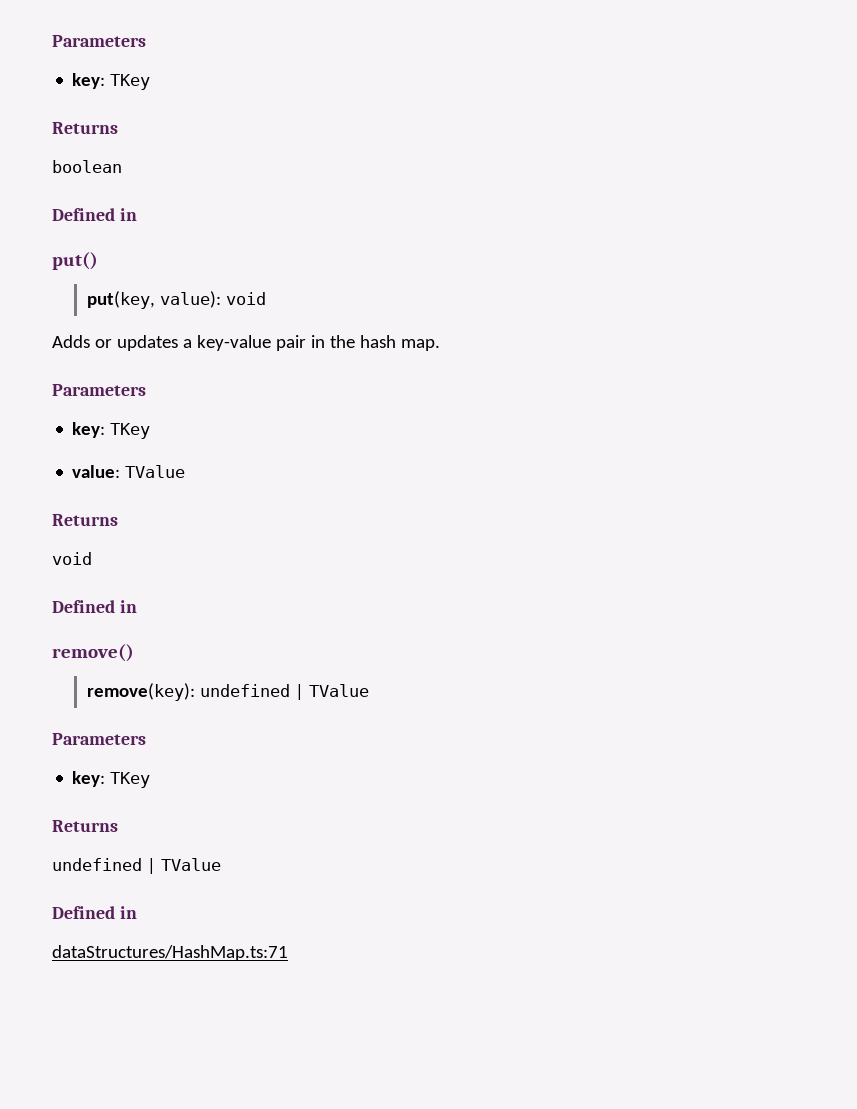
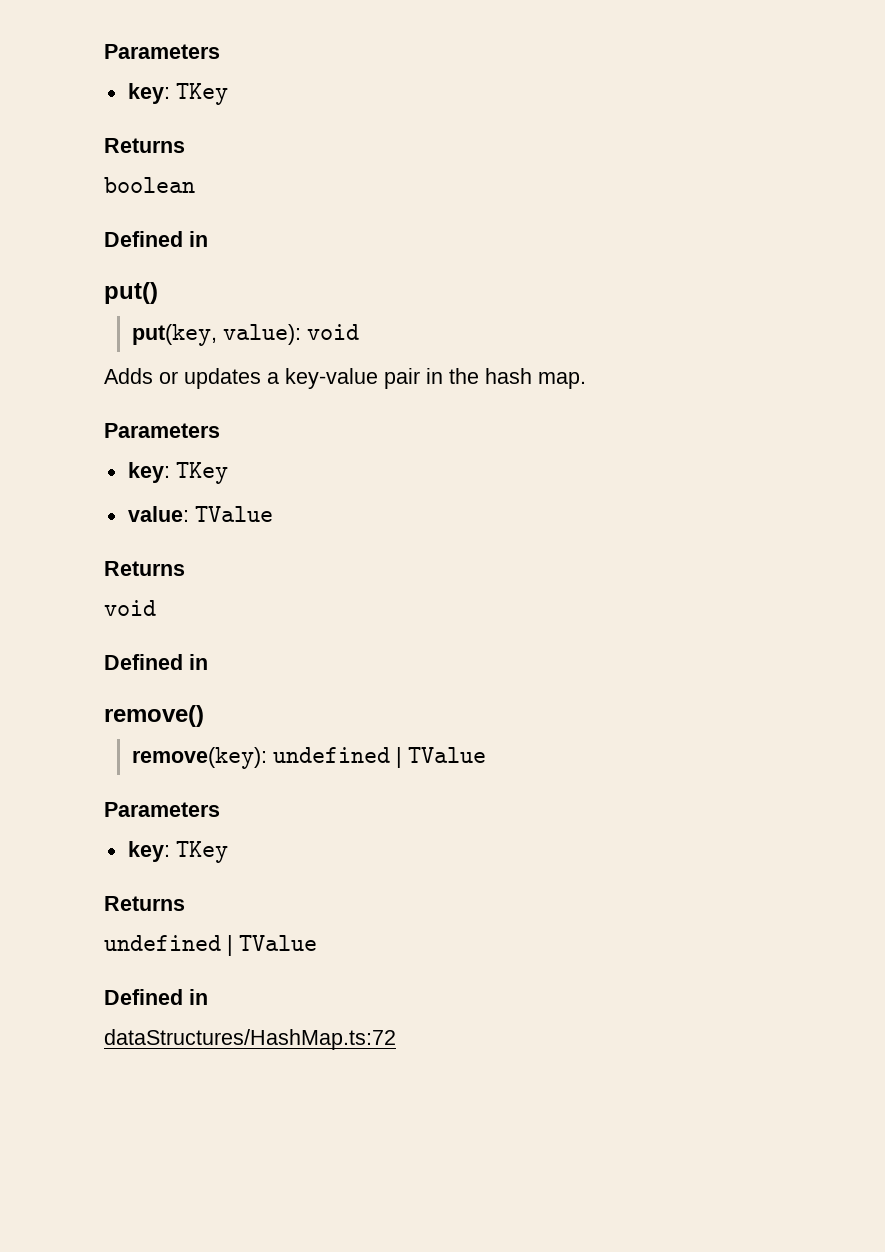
[52,945,288,961] dataStructures/HashMap.ts:71 -> [104,1029,396,1050] dataStructures/HashMap.ts:72

